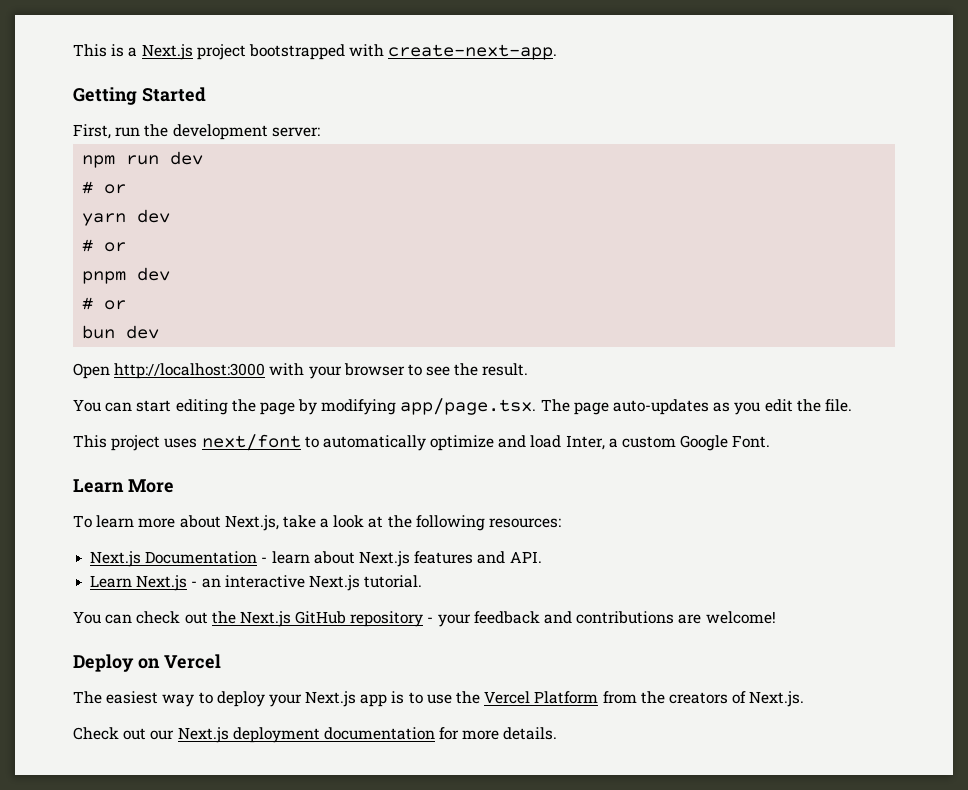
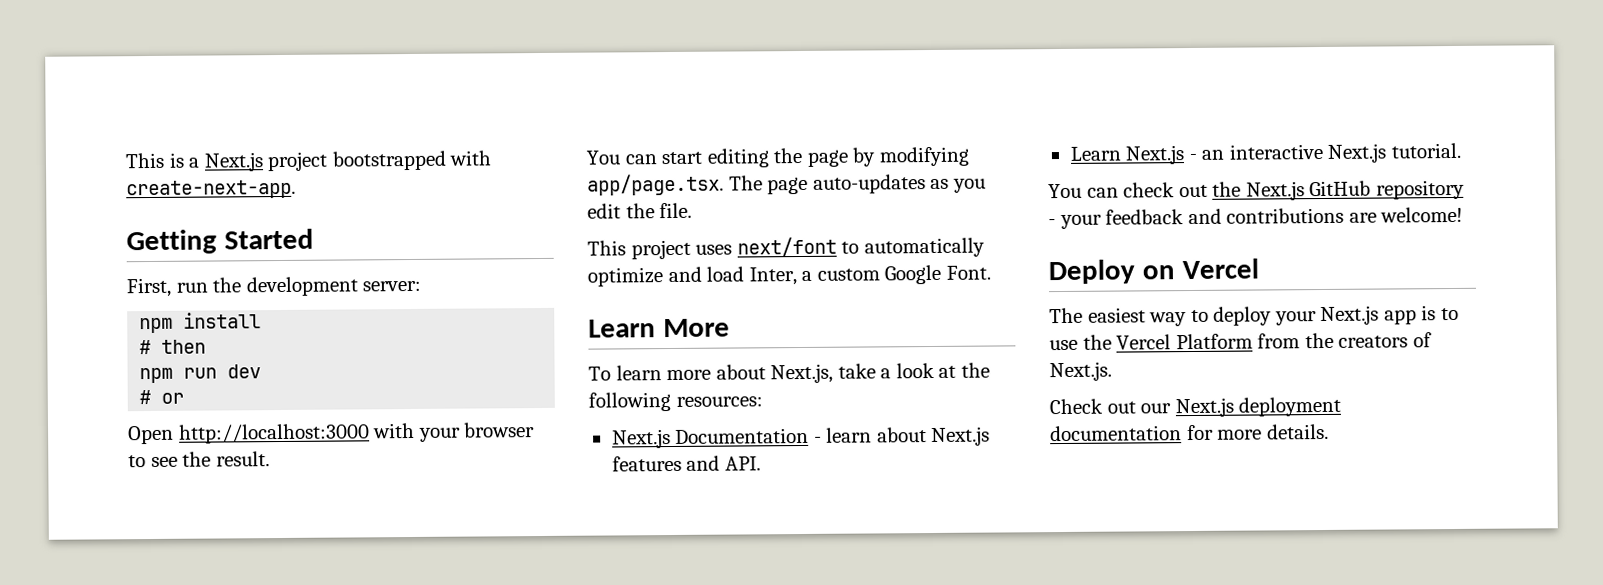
(320, 132) none -> [139,312,262,334] [139,339,207,355] // npm install // # then
[82,209,171,226] [82,239,127,252] [82,267,171,284] [82,297,127,310] [82,325,160,339] // yarn dev // # or // pnpm dev // # or // bun dev -> (185, 398) none

